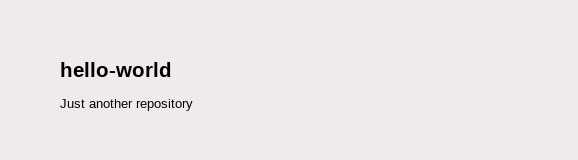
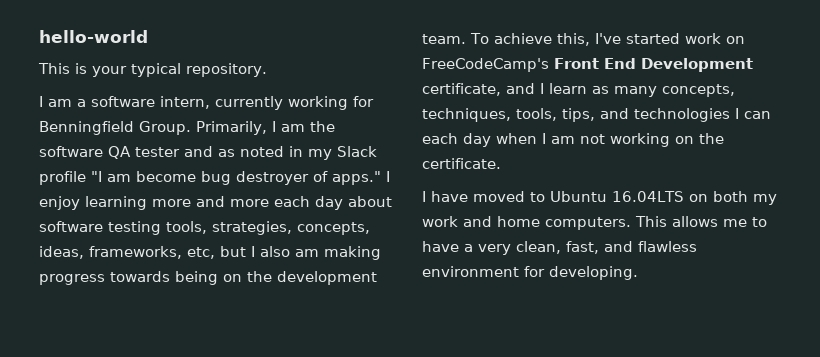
[60,99,193,111] Just another repository -> [38,63,267,77] [39,96,374,110] [39,121,335,135] [39,146,377,160] [39,171,390,185] [39,196,392,210] [39,221,370,235] [39,246,381,260] [39,271,377,285] [422,33,745,46] [422,58,753,72] [422,83,735,97] [422,108,771,122] [422,133,724,147] [422,158,501,169] [422,191,777,205] [422,216,767,230] [422,241,697,255] [422,266,638,280] This is your typical repository. // I am a software intern, currently working for Benningfield Group. Primarily, I am the software QA tester and as noted in my Slack profile "I am become bug destroyer of apps." I enjoy learning more and more each day about software testing tools, strategies, concepts, ideas, frameworks, etc, but I also am making progress towards being on the development team. To achieve this, I've started work on FreeCodeCamp's Front End Development certificate, and I learn as many concepts, techniques, tools, tips, and technologies I can each day when I am not working on the certificate. // I have moved to Ubuntu 16.04LTS on both my work and home computers. This allows me to have a very clean, fast, and flawless environment for developing.

